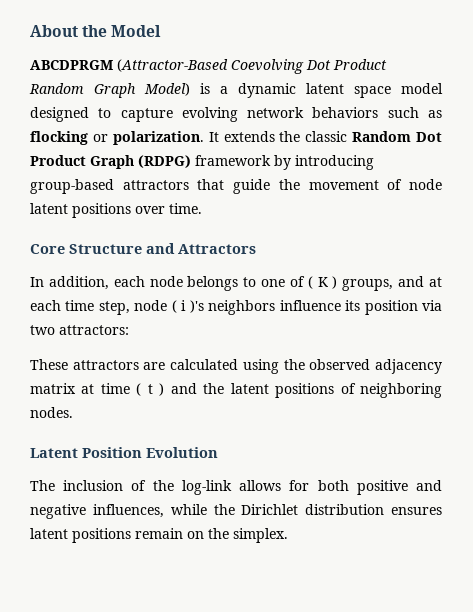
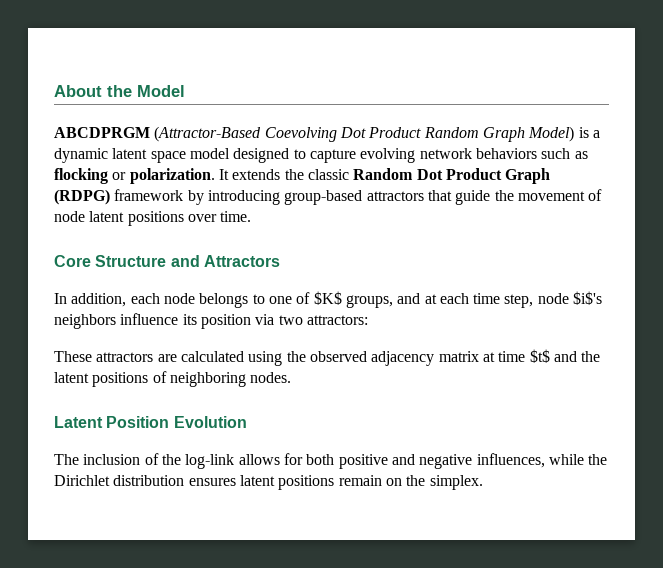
[307,276,338,289] ( K ) -> [313,291,342,305] $K$
[171,300,204,313] ( i )'s -> [573,291,603,305] $i$'s
[136,383,165,396] ( t ) -> [529,349,550,363] $t$

